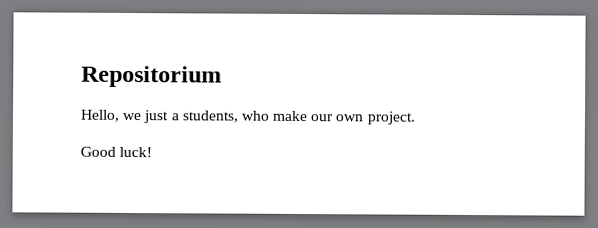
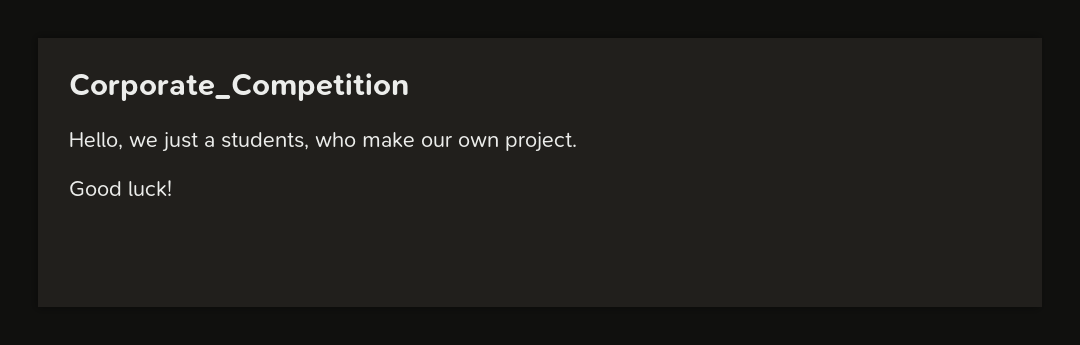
[81,65,222,88] Repositorium -> [69,73,409,101] Corporate_Competition

